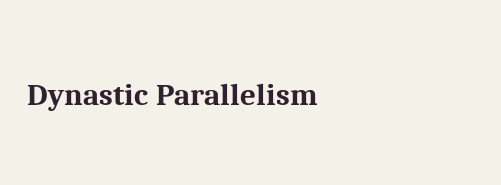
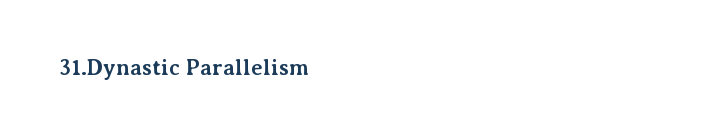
[27,84,148,111] Dynastic -> [59,59,180,80] 31.Dynastic

